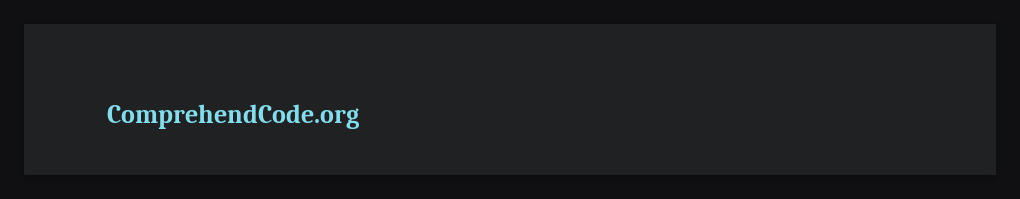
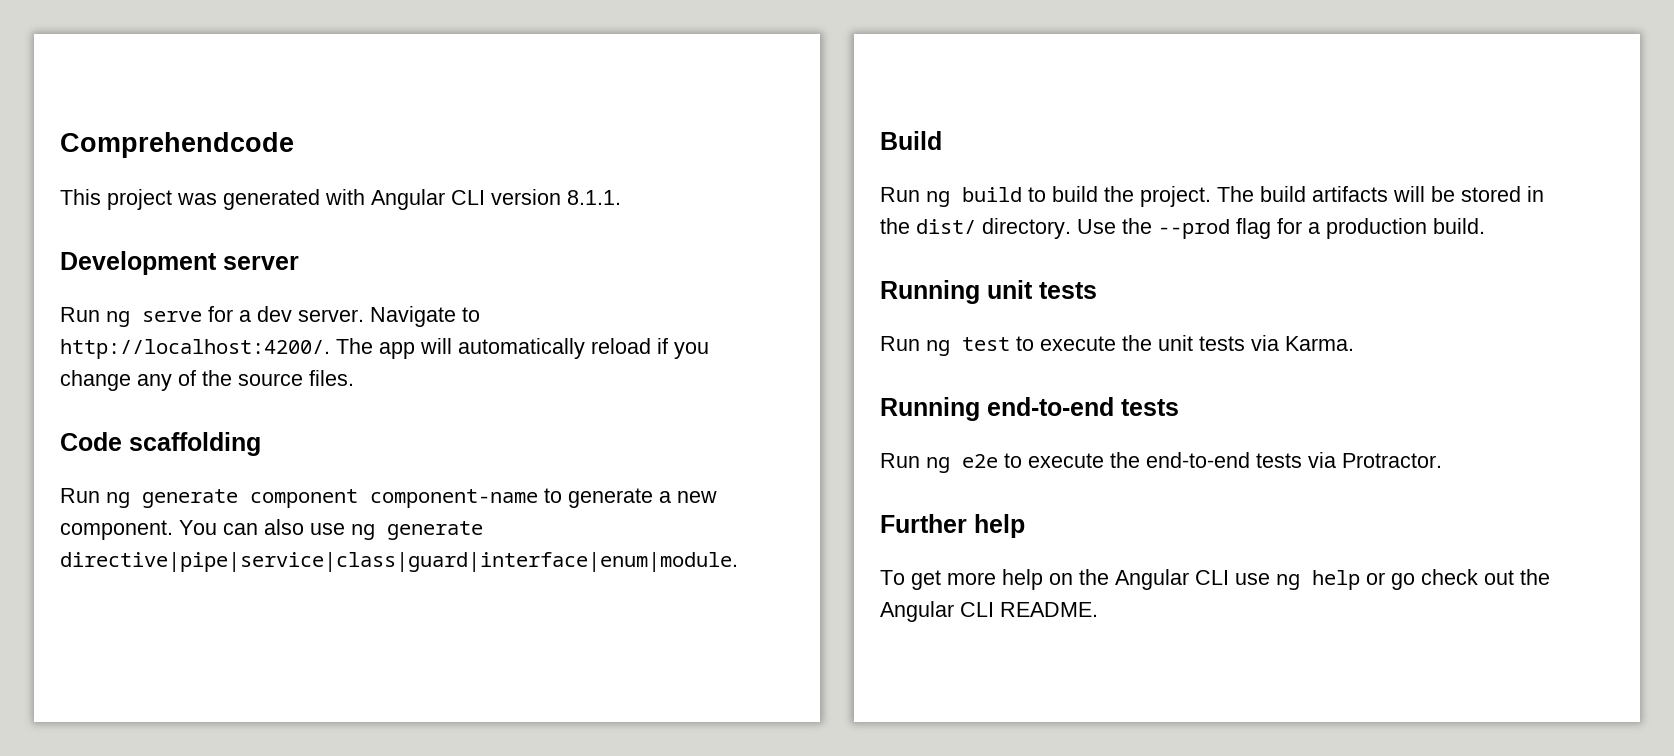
[107,104,359,129] ComprehendCode.org -> [60,132,294,158] [60,189,621,210] [60,251,299,275] [60,306,480,327] [60,338,709,359] [60,370,354,391] [60,432,261,456] [60,488,717,508] [60,519,483,540] [60,552,738,572] [880,131,942,150] [880,186,1544,207] [880,218,1485,239] [880,280,1097,304] [880,335,1354,356] [880,397,1179,421] [880,452,1442,473] [880,514,1025,538] [880,569,1550,590] [880,601,1098,622] Comprehendcode // This project was generated with Angular CLI version 8.1.1. // Development server // Run ng serve for a dev server. Navigate to http://localhost:4200/. The app will automatically reload if you change any of the source files. // Code scaffolding // Run ng generate component component-name to generate a new component. You can also use ng generate directive|pipe|service|class|guard|interface|enum|module. // Build // Run ng build to build the project. The build artifacts will be stored in the dist/ directory. Use the --prod flag for a production build. // Running unit tests // Run ng test to execute the unit tests via Karma. // Running end-to-end tests // Run ng e2e to execute the end-to-end tests via Protractor. // Further help // To get more help on the Angular CLI use ng help or go check out the Angular CLI README.

